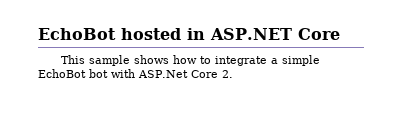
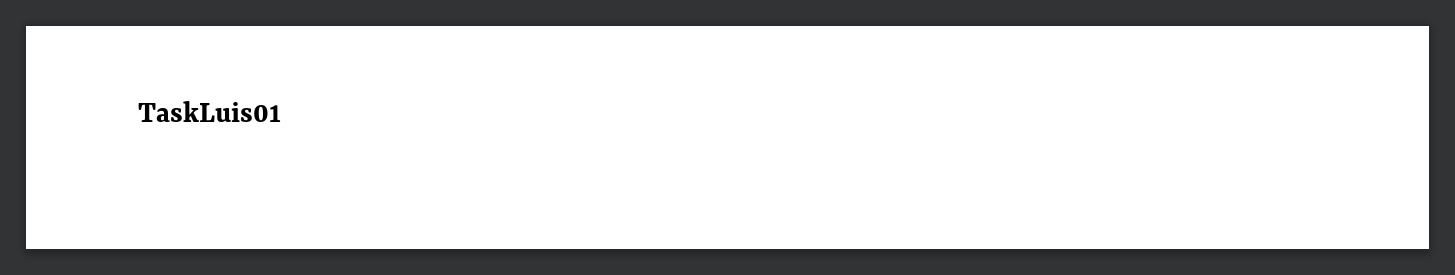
[38,28,340,40] [61,55,321,66] [38,69,233,78] EchoBot hosted in ASP.NET Core // This sample shows how to integrate a simple EchoBot bot with ASP.Net Core 2. -> [138,101,281,122] TaskLuis01

